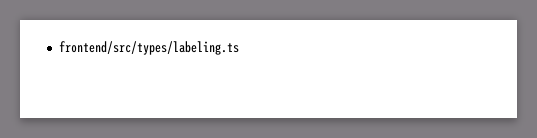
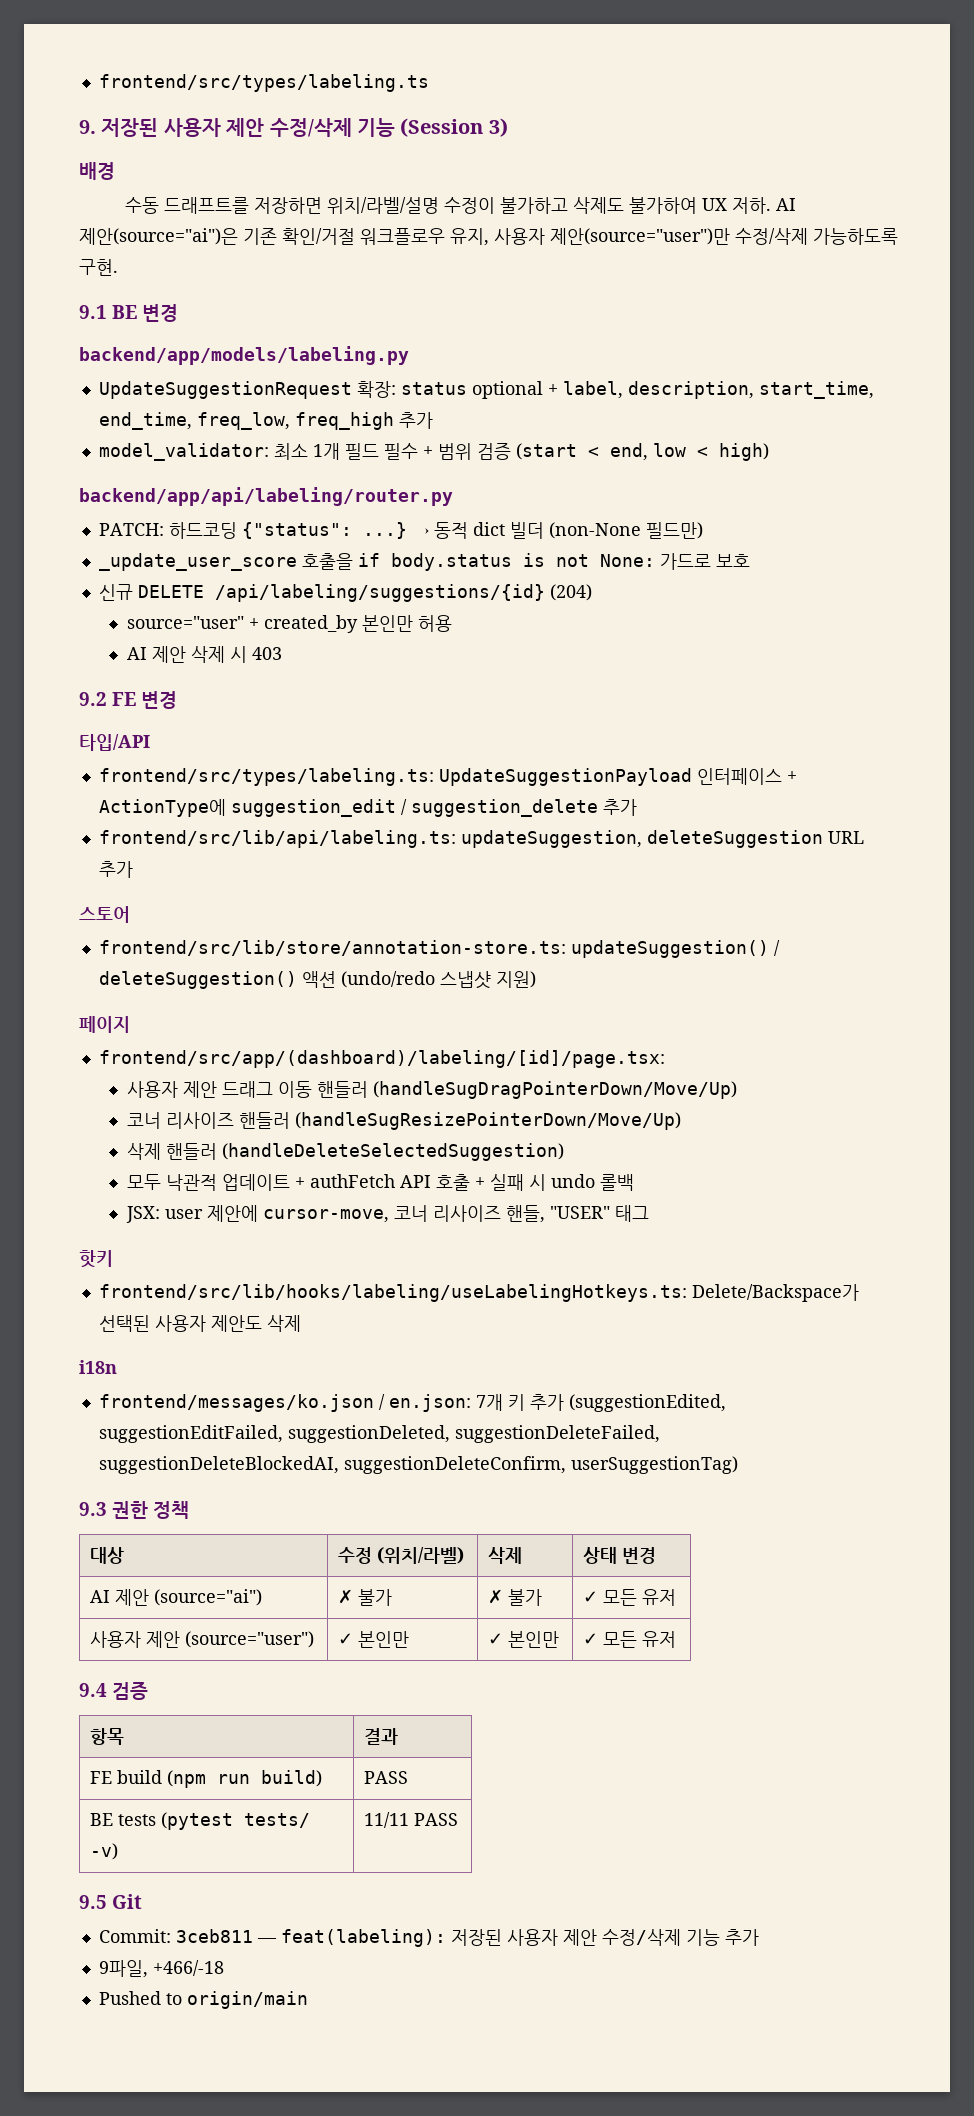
(239, 48) none -> [79,118,508,137] [79,162,115,180] [125,197,797,214] [79,228,898,246] [79,259,118,276] [79,304,179,322] [79,346,409,365] [98,381,874,399] [98,412,433,430] [98,443,769,461] [79,487,453,506] [98,522,703,539] [98,553,750,571] [98,584,592,602] [126,615,452,633] [126,646,282,663] [79,691,178,709] [79,734,150,751] [98,768,797,786] [98,799,637,817] [98,830,864,848] [98,861,133,878] [79,906,130,923] [98,940,780,958] [98,971,536,989] [79,1016,130,1033] [98,1050,665,1068] [126,1081,737,1099] [126,1112,681,1130] [126,1143,564,1161] [126,1174,634,1191] [125,1205,649,1223] [79,1250,113,1268] [98,1284,859,1302] [98,1315,301,1332] [79,1360,117,1374] [98,1394,726,1412] [98,1425,660,1443] [98,1456,738,1474] [79,1501,190,1519] [89,1547,124,1564] [337,1547,464,1564] [487,1547,522,1564] [582,1547,656,1564] [89,1589,262,1606] [337,1589,392,1606] [487,1589,542,1606] [582,1589,676,1606] [89,1631,314,1648] [337,1631,409,1648] [487,1631,559,1648] [582,1631,676,1648] [79,1682,149,1700] [89,1728,124,1745] [363,1728,398,1745] [89,1770,322,1788] [363,1771,408,1784] [89,1812,310,1830] [89,1843,118,1860] [363,1812,458,1828] [79,1894,143,1909] [98,1929,759,1947] [98,1960,224,1978] [98,1991,308,2009] // 9. 저장된 사용자 제안 수정/삭제 기능 (Session 3) // 배경 // 수동 드래프트를 저장하면 위치/라벨/설명 수정이 불가하고 삭제도 불가하여 UX 저하. AI 제안(source="ai")은 기존 확인/거절 워크플로우 유지, 사용자 제안(source="user")만 수정/삭제 가능하도록 구현. // 9.1 BE 변경 // backend/app/models/labeling.py // UpdateSuggestionRequest 확장: status optional + label, description, start_time, end_time, freq_low, freq_high 추가 // model_validator: 최소 1개 필드 필수 + 범위 검증 (start < end, low < high) // backend/app/api/labeling/router.py // PATCH: 하드코딩 {"status": ...} → 동적 dict 빌더 (non-None 필드만) // _update_user_score 호출을 if body.status is not None: 가드로 보호 // 신규 DELETE /api/labeling/suggestions/{id} (204) // source="user" + created_by 본인만 허용 // AI 제안 삭제 시 403 // 9.2 FE 변경 // 타입/API // frontend/src/types/labeling.ts: UpdateSuggestionPayload 인터페이스 + ActionType에 suggestion_edit / suggestion_delete 추가 // frontend/src/lib/api/labeling.ts: updateSuggestion, deleteSuggestion URL 추가 // 스토어 // frontend/src/lib/store/annotation-store.ts: updateSuggestion() / deleteSuggestion() 액션 (undo/redo 스냅샷 지원) // 페이지 // frontend/src/app/(dashboard)/labeling/[id]/page.tsx: // 사용자 제안 드래그 이동 핸들러 (handleSugDragPointerDown/Move/Up) // 코너 리사이즈 핸들러 (handleSugResizePointerDown/Move/Up) // 삭제 핸들러 (handleDeleteSelectedSuggestion) // 모두 낙관적 업데이트 + authFetch API 호출 + 실패 시 undo 롤백 // JSX: user 제안에 cursor-move, 코너 리사이즈 핸들, "USER" 태그 // 핫키 // frontend/src/lib/hooks/labeling/useLabelingHotkeys.ts: Delete/Backspace가 선택된 사용자 제안도 삭제 // i18n // frontend/messages/ko.json / en.json: 7개 키 추가 (suggestionEdited, suggestionEditFailed, suggestionDeleted, suggestionDeleteFailed, suggestionDeleteBlockedAI, suggestionDeleteConfirm, userSuggestionTag) // 9.3 권한 정책 // 대상 | 수정 (위치/라벨) | 삭제 | 상태 변경 // AI 제안 (source="ai") | ✗ 불가 | ✗ 불가 | ✓ 모든 유저 // 사용자 제안 (source="user") | ✓ 본인만 | ✓ 본인만 | ✓ 모든 유저 // 9.4 검증 // 항목 | 결과 // FE build (npm run build) | PASS // BE tests (pytest tests/ -v) | 11/11 PASS // 9.5 Git // Commit: 3ceb811 — feat(labeling): 저장된 사용자 제안 수정/삭제 기능 추가 // 9파일, +466/-18 // Pushed to origin/main

